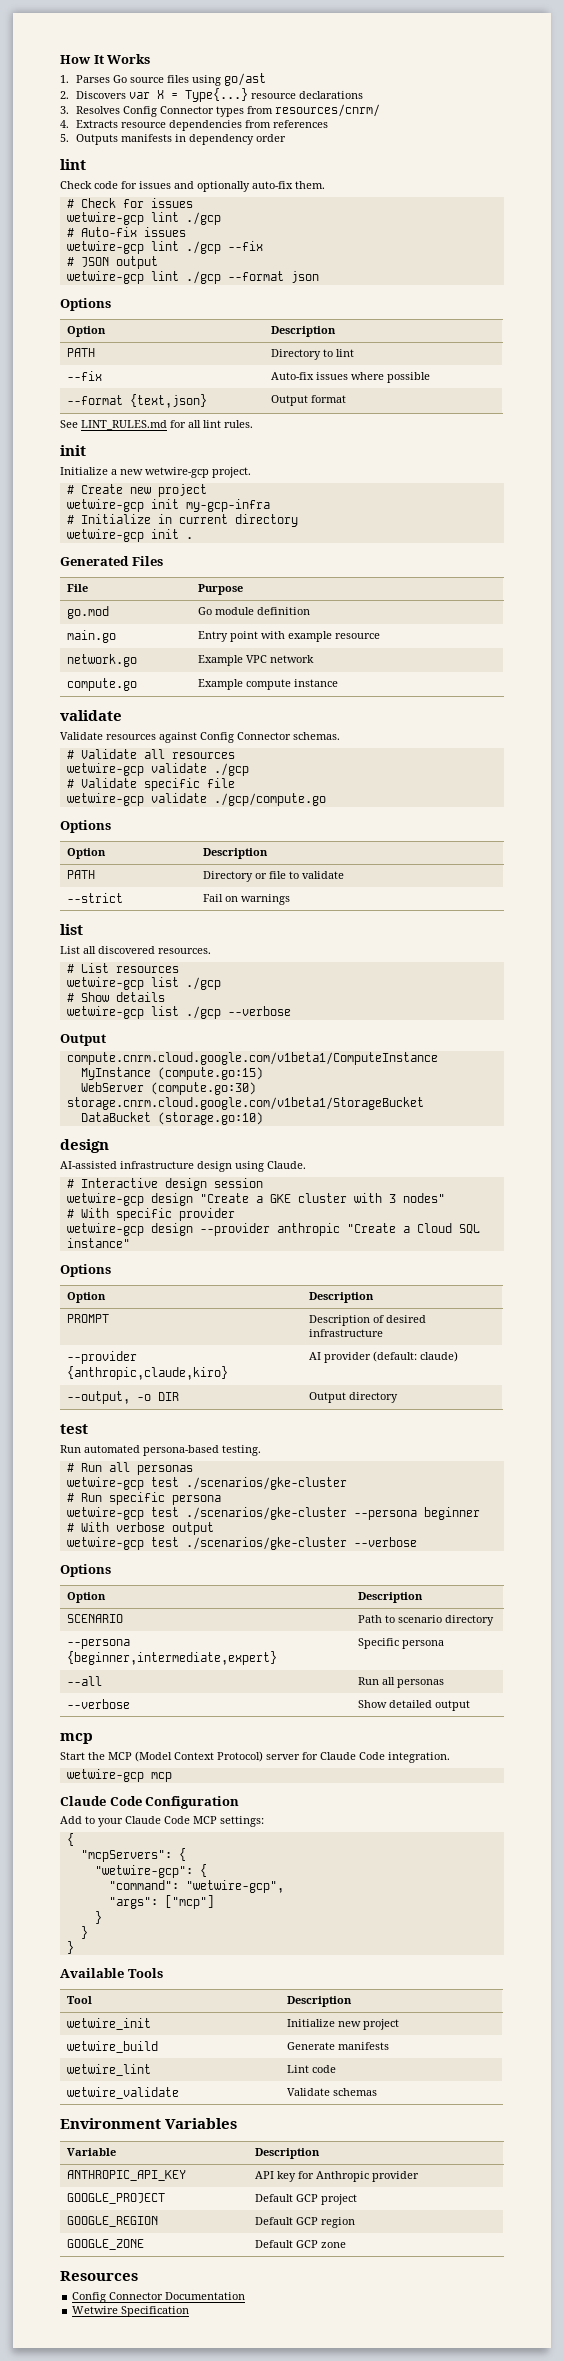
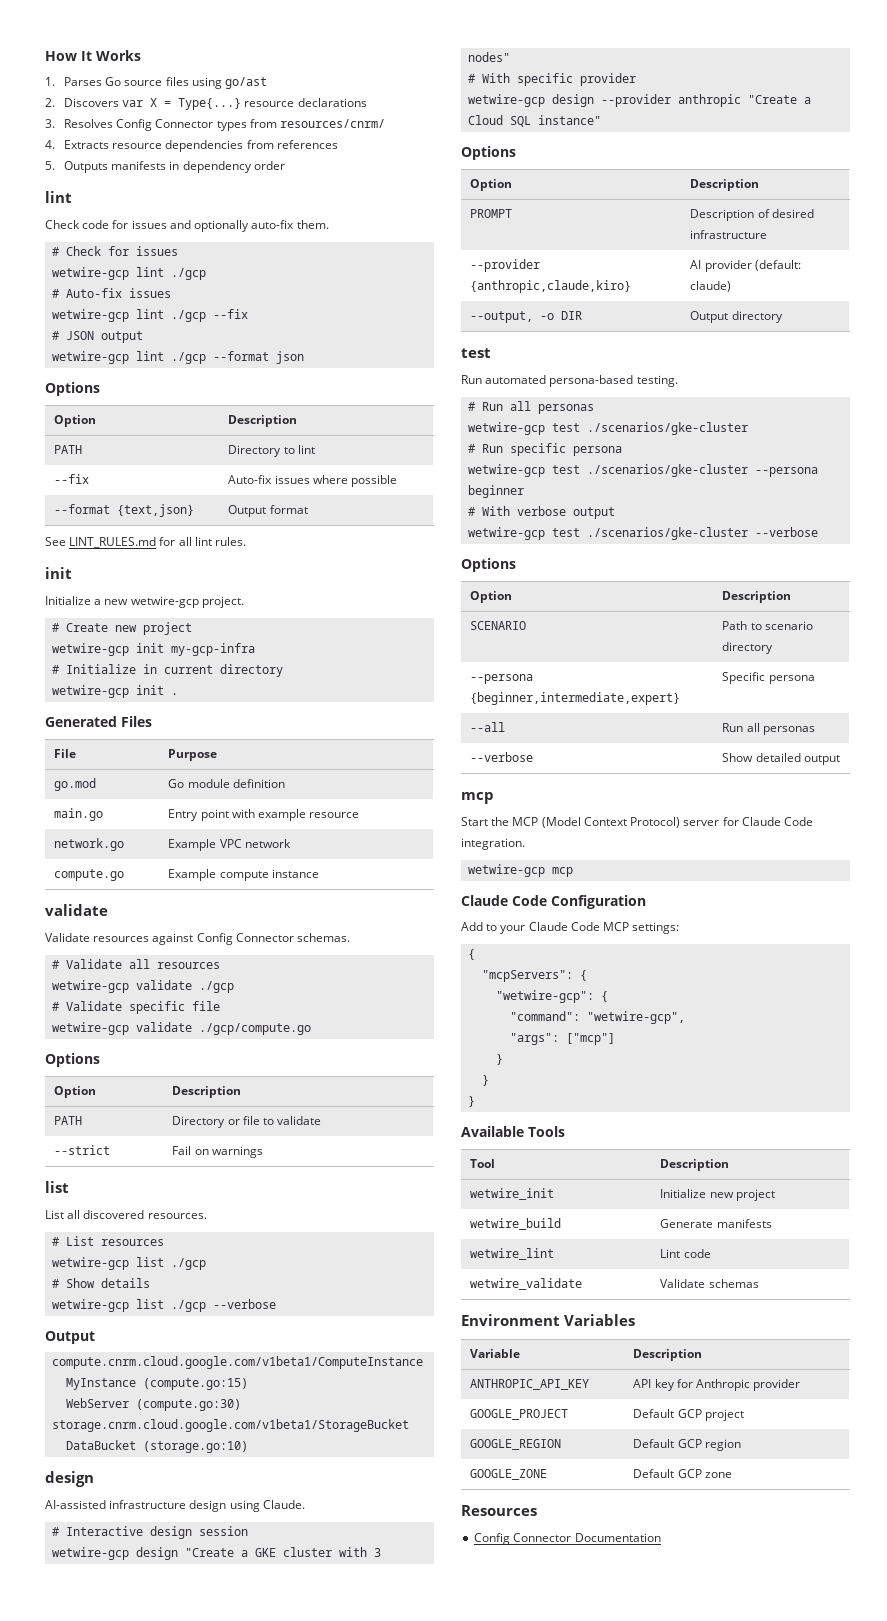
[72,2306,190,2317] // Wetwire Specification -> (661, 1537) none

